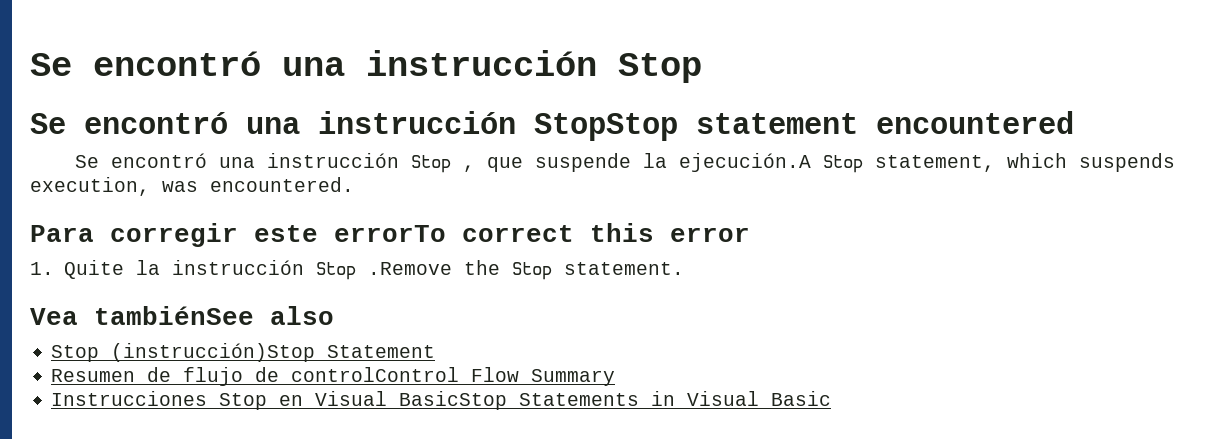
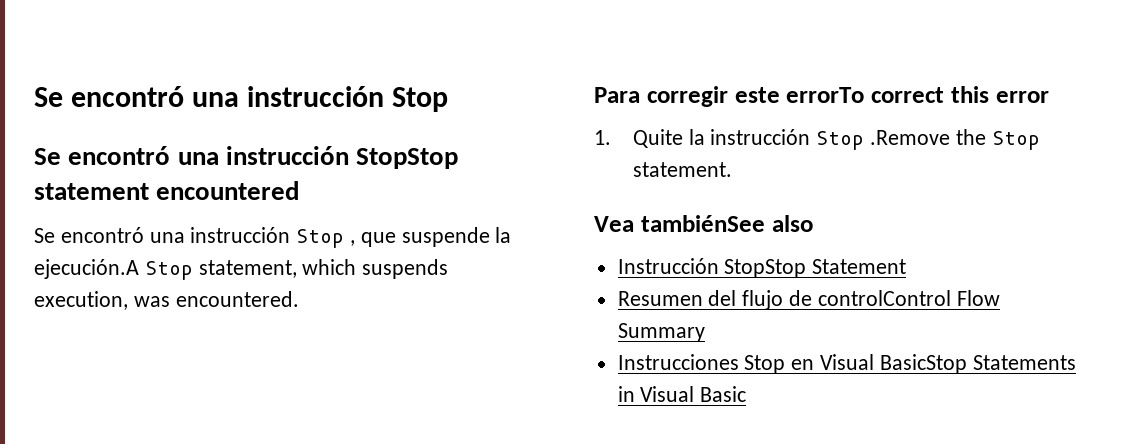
[51,343,316,362] Stop (instrucción)Stop -> [617,258,807,278] Instrucción StopStop
[147,367,172,382] de -> [708,290,737,306] del

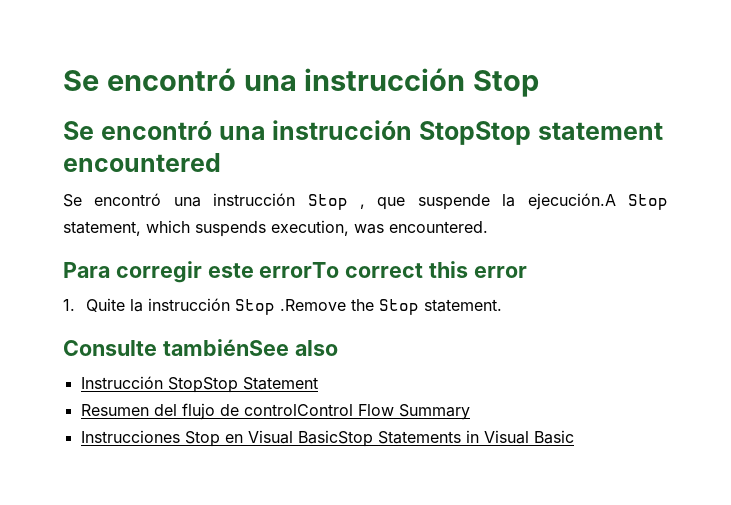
[594,216,634,232] Vea -> [63,340,157,356] Consulte

